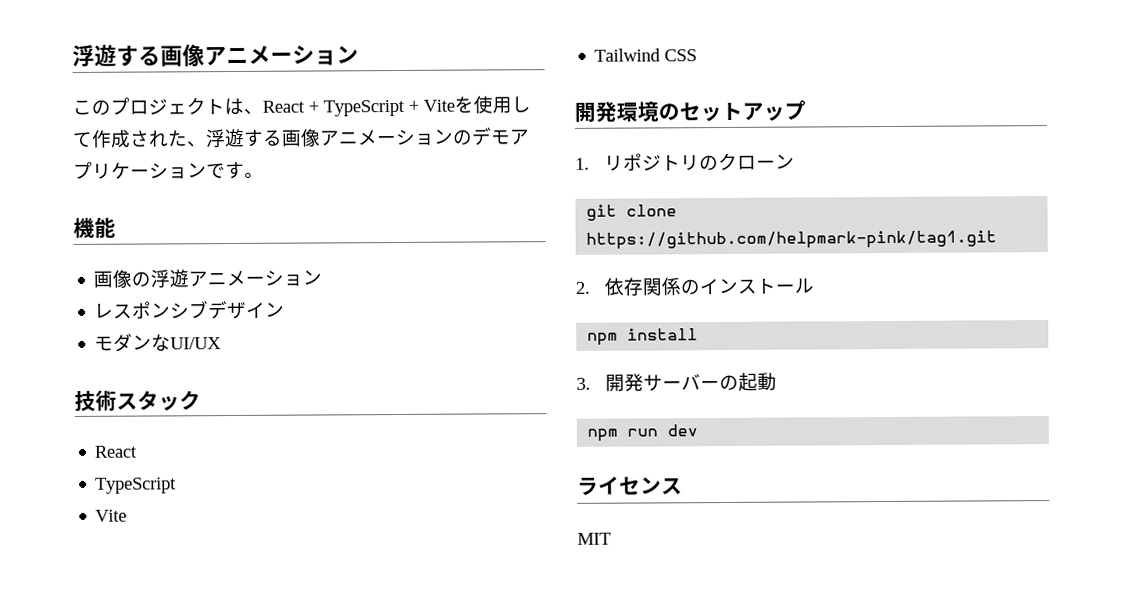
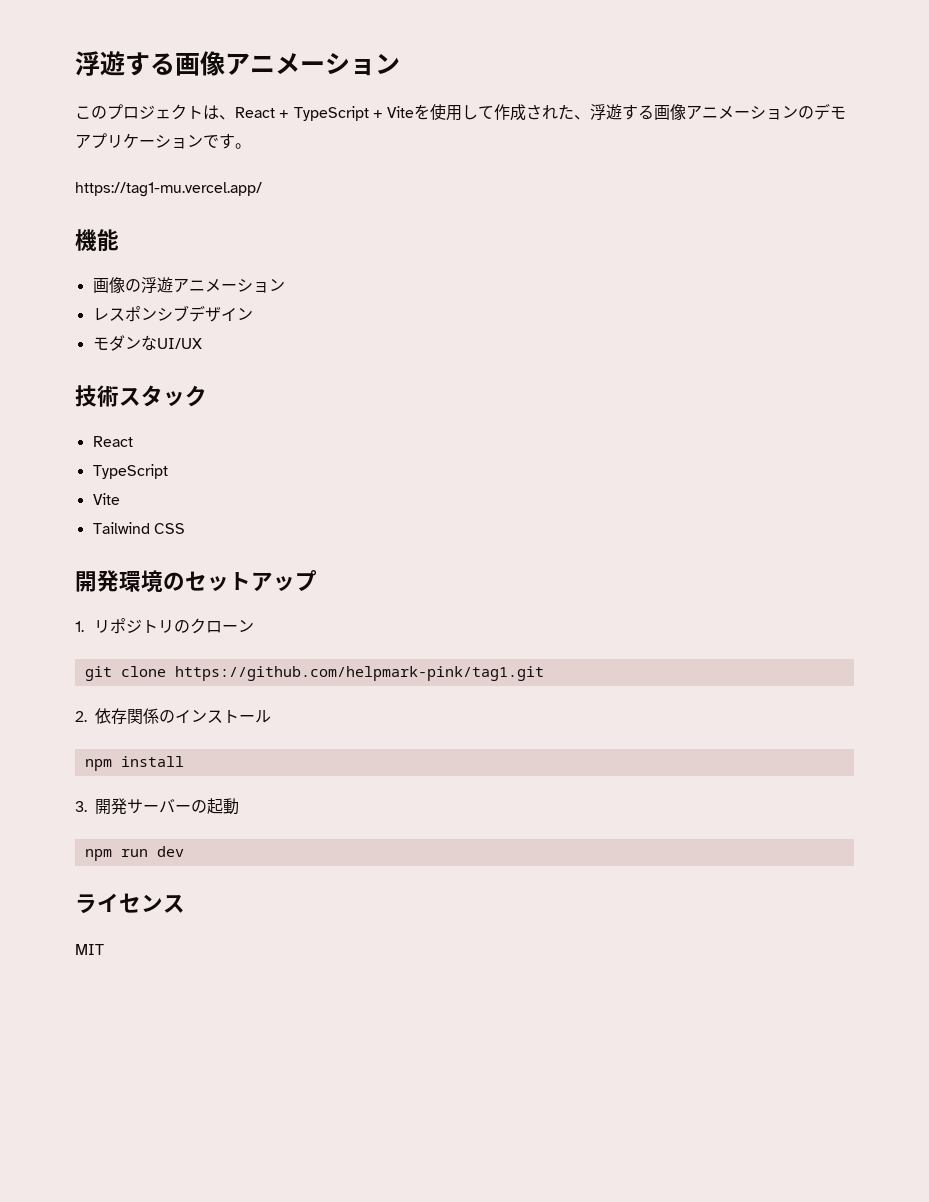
(264, 175) none -> [75,182,262,197] // https://tag1-mu.vercel.app/

